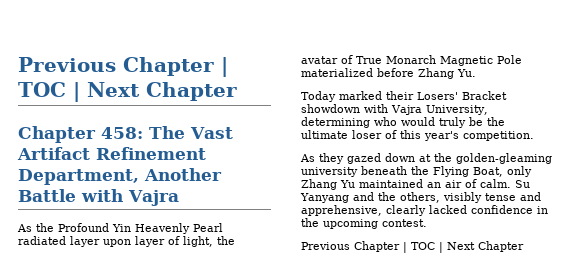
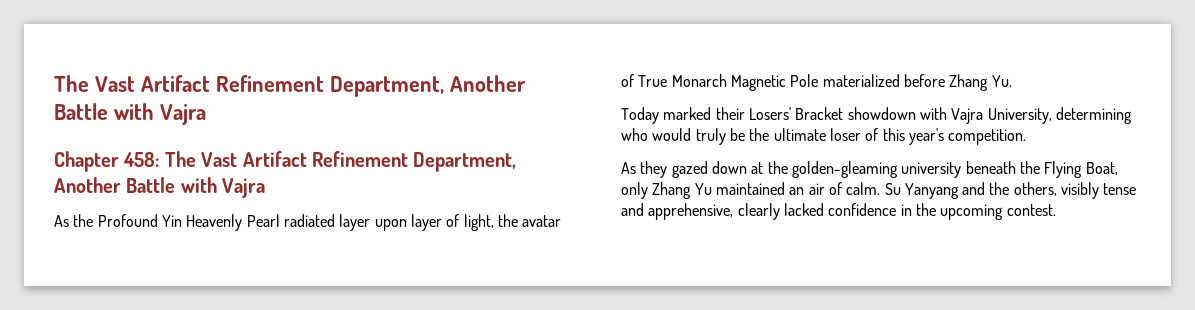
[18,57,228,77] [18,82,237,102] Previous Chapter | TOC | Next Chapter -> [54,75,526,97] [54,103,206,125] The Vast Artifact Refinement Department, Another Battle with Vajra
[301,241,524,253] // Previous Chapter | TOC | Next Chapter -> (1056, 210) none

